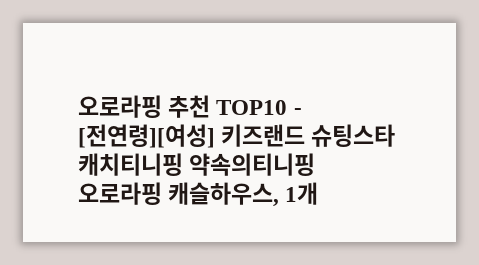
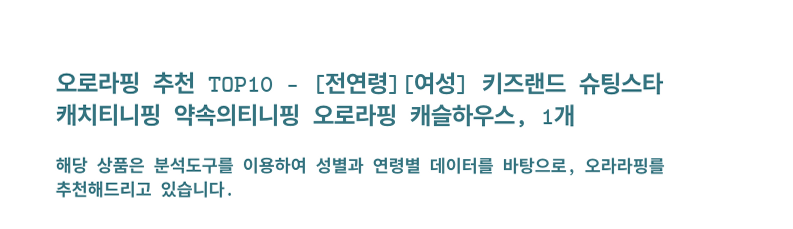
(319, 193) none -> [55,156,665,176] [55,180,234,198] // 해당 상품은 분석도구를 이용하여 성별과 연령별 데이터를 바탕으로, 오라라핑를 추천해드리고 있습니다.

